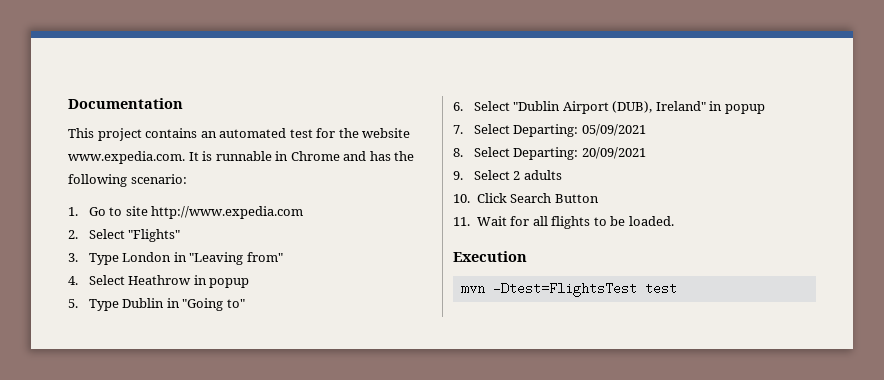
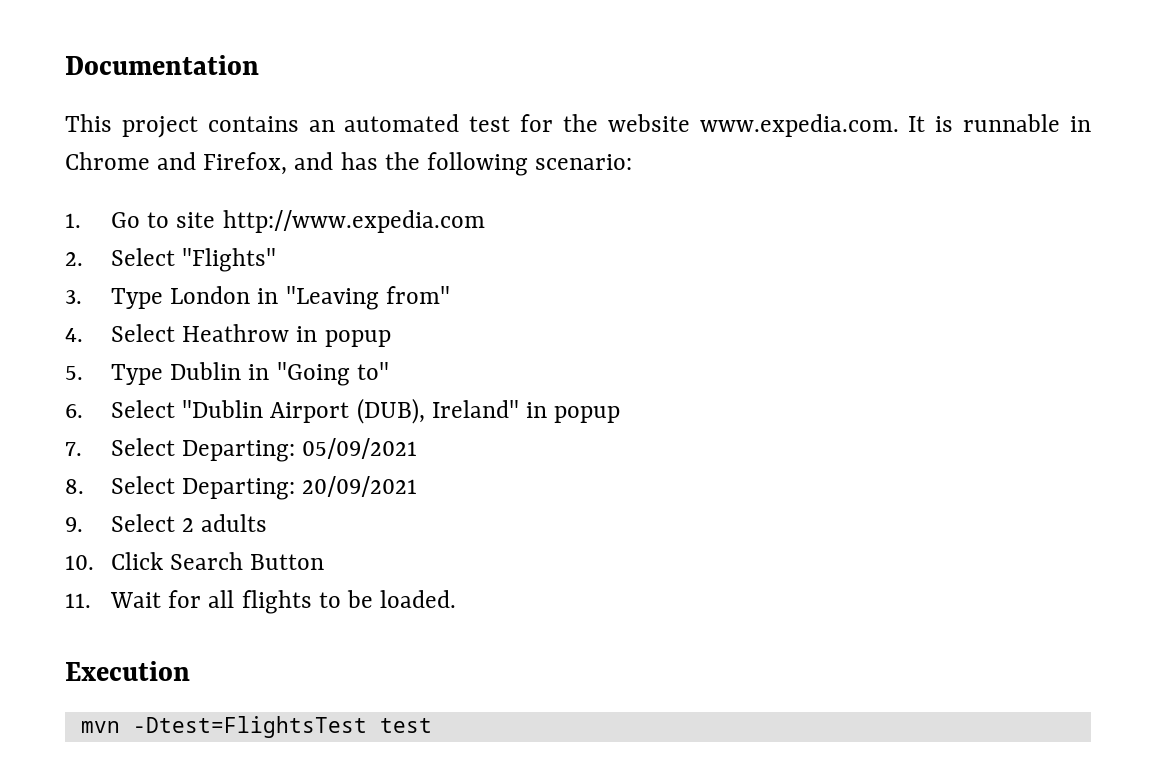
(367, 156) none -> [203,152,334,175] Firefox, and

